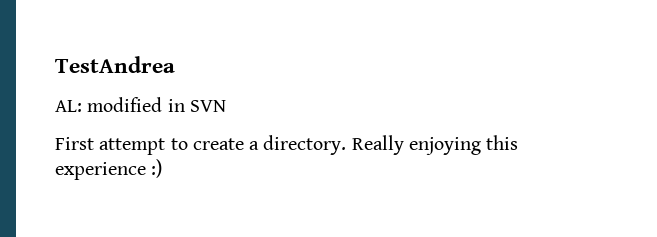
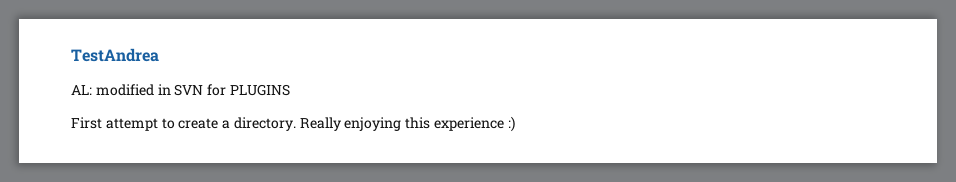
(226, 106) none -> [207,84,290,96] for PLUGINS

